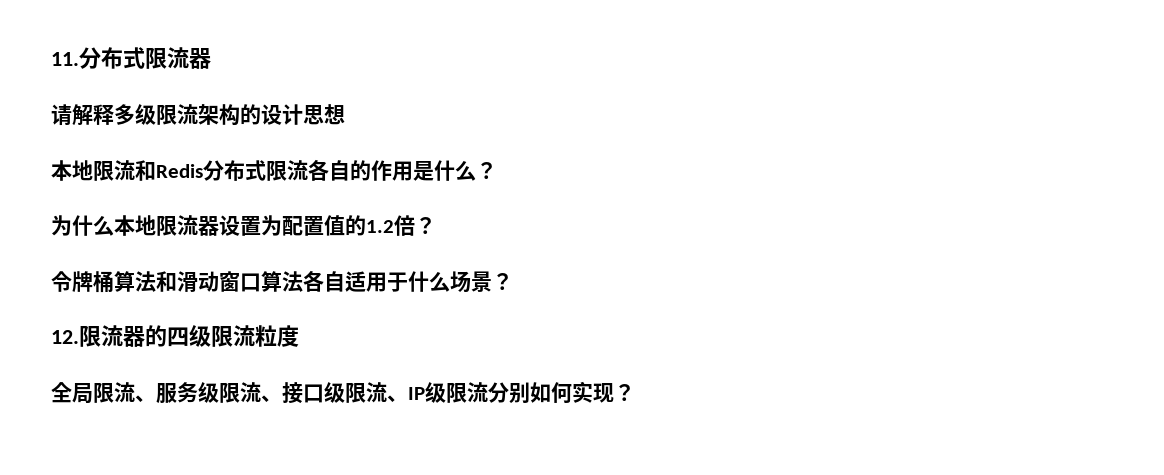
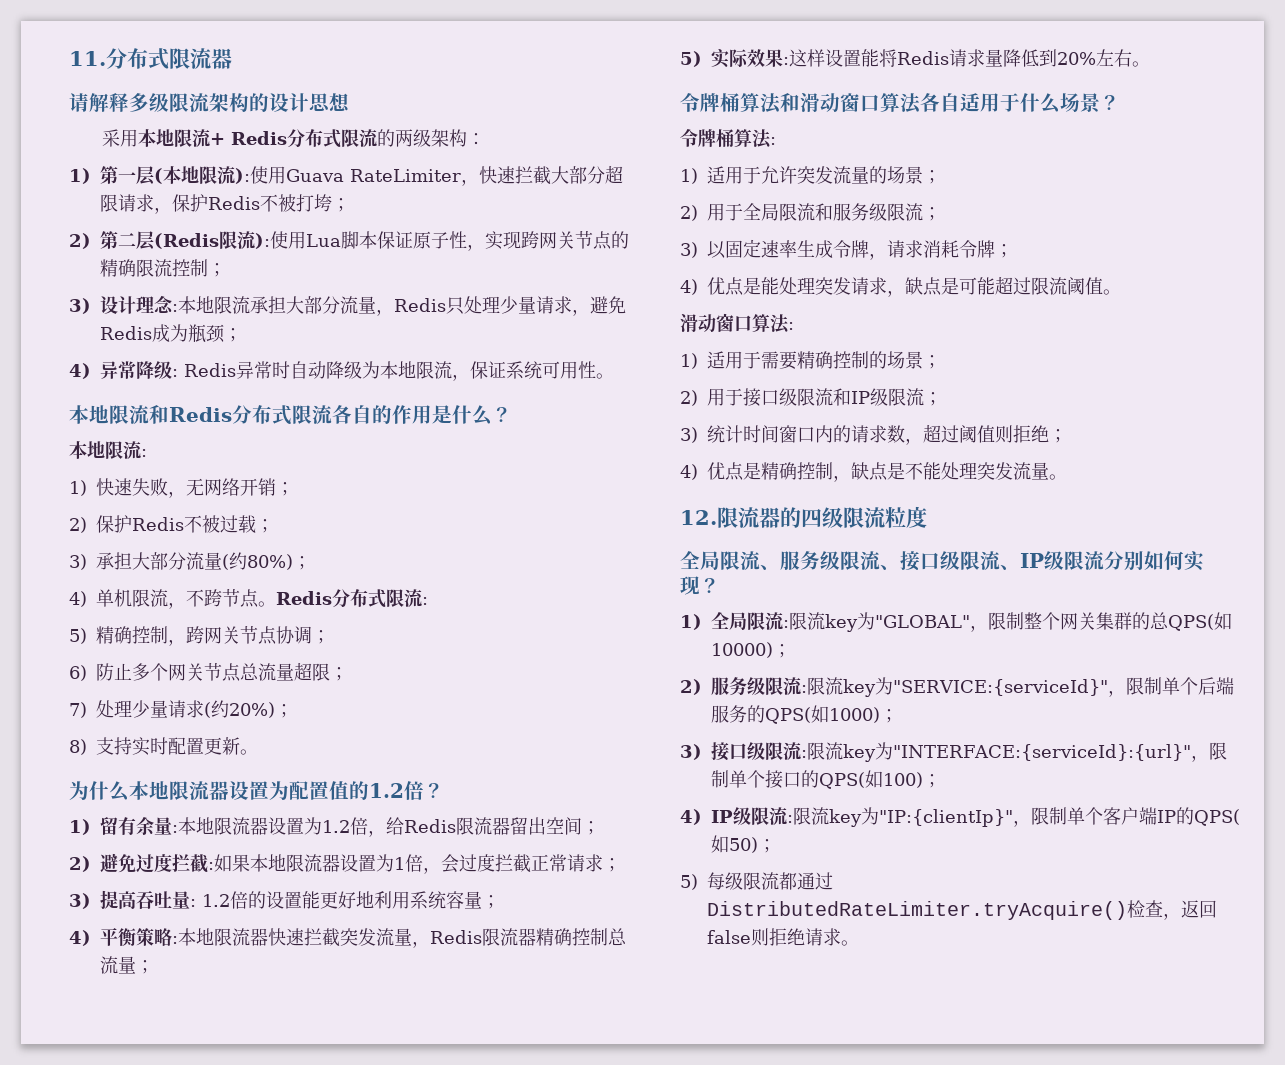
(345, 114) none -> [101,129,485,148] [69,165,623,186] [100,194,350,214] [69,231,629,251] [100,259,226,277] [69,295,626,316] [100,324,242,343] [69,361,614,381] // 采用本地限流+ Redis分布式限流的两级架构： // 1)第一层(本地限流):使用Guava RateLimiter，快速拦截大部分超限请求，保护Redis不被打垮； // 2)第二层(Redis限流):使用Lua脚本保证原子性，实现跨网关节点的精确限流控制； // 3)设计理念:本地限流承担大部分流量，Redis只处理少量请求，避免Redis成为瓶颈； // 4)异常降级: Redis异常时自动降级为本地限流，保证系统可用性。
(497, 170) none -> [69,441,147,459] [69,478,294,498] [69,515,274,533] [69,552,311,570] [69,589,428,609] [69,626,330,646] [69,662,348,682] [69,700,293,718] [69,737,258,756] // 本地限流: // 1)快速失败，无网络开销； // 2)保护Redis不被过载； // 3)承担大部分流量(约80%)； // 4)单机限流，不跨节点。Redis分布式限流: // 5)精确控制，跨网关节点协调； // 6)防止多个网关节点总流量超限； // 7)处理少量请求(约20%)； // 8)支持实时配置更新。
(436, 225) none -> [69,817,600,837] [69,853,621,874] [69,890,500,910] [69,928,627,948] [100,956,154,974] [680,49,1150,68] // 1)留有余量:本地限流器设置为1.2倍，给Redis限流器留出空间； // 2)避免过度拦截:如果本地限流器设置为1倍，会过度拦截正常请求； // 3)提高吞吐量: 1.2倍的设置能更好地利用系统容量； // 4)平衡策略:本地限流器快速拦截突发流量，Redis限流器精确控制总流量； // 5)实际效果:这样设置能将Redis请求量降低到20%左右。
(513, 281) none -> [680,129,776,149] [680,166,941,184] [680,203,941,221] [680,239,1013,260] [680,276,1121,297] [680,313,794,334] [680,351,941,370] [680,388,942,407] [680,424,1067,445] [680,462,1067,482] // 令牌桶算法: // 1)适用于允许突发流量的场景； // 2)用于全局限流和服务级限流； // 3)以固定速率生成令牌，请求消耗令牌； // 4)优点是能处理突发请求，缺点是可能超过限流阈值。 // 滑动窗口算法: // 1)适用于需要精确控制的场景； // 2)用于接口级限流和IP级限流； // 3)统计时间窗口内的请求数，超过阈值则拒绝； // 4)优点是精确控制，缺点是不能处理突发流量。
(635, 392) none -> [680,612,1232,632] [711,642,791,658] [680,677,1234,697] [711,705,898,724] [680,742,1227,762] [711,770,941,789] [680,807,1240,827] [711,835,776,853] [680,872,833,890] [707,900,1217,920] [707,928,859,946] // 1)全局限流:限流key为"GLOBAL"，限制整个网关集群的总QPS(如10000)； // 2)服务级限流:限流key为"SERVICE:{serviceId}"，限制单个后端服务的QPS(如1000)； // 3)接口级限流:限流key为"INTERFACE:{serviceId}:{url}"，限制单个接口的QPS(如100)； // 4) IP级限流:限流key为"IP:{clientIp}"，限制单个客户端IP的QPS(如50)； // 5)每级限流都通过DistributedRateLimiter.tryAcquire()检查，返回false则拒绝请求。

